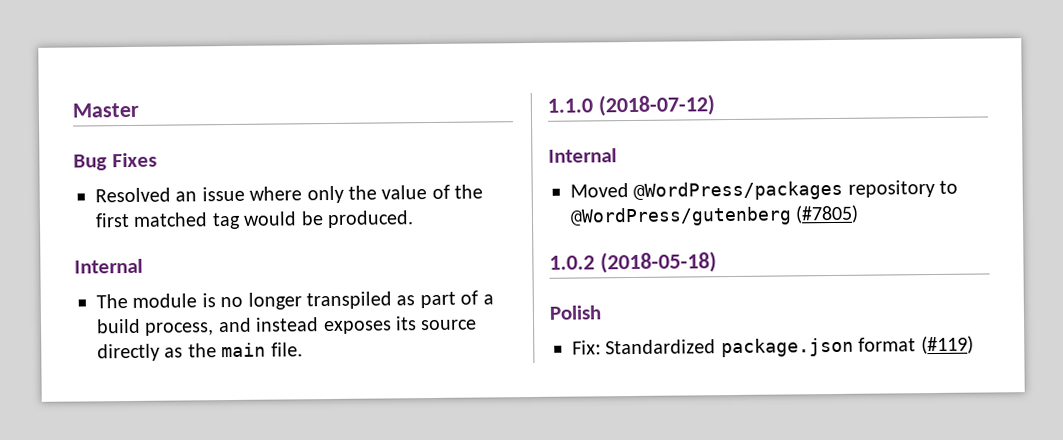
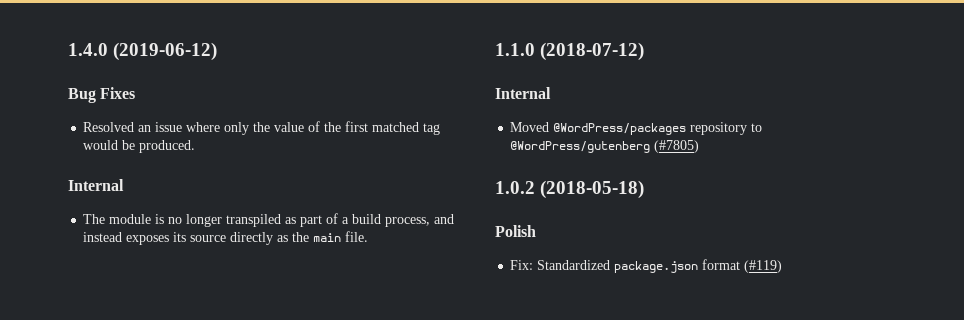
[72,102,139,118] Master -> [68,42,218,61] 1.4.0 (2019-06-12)

